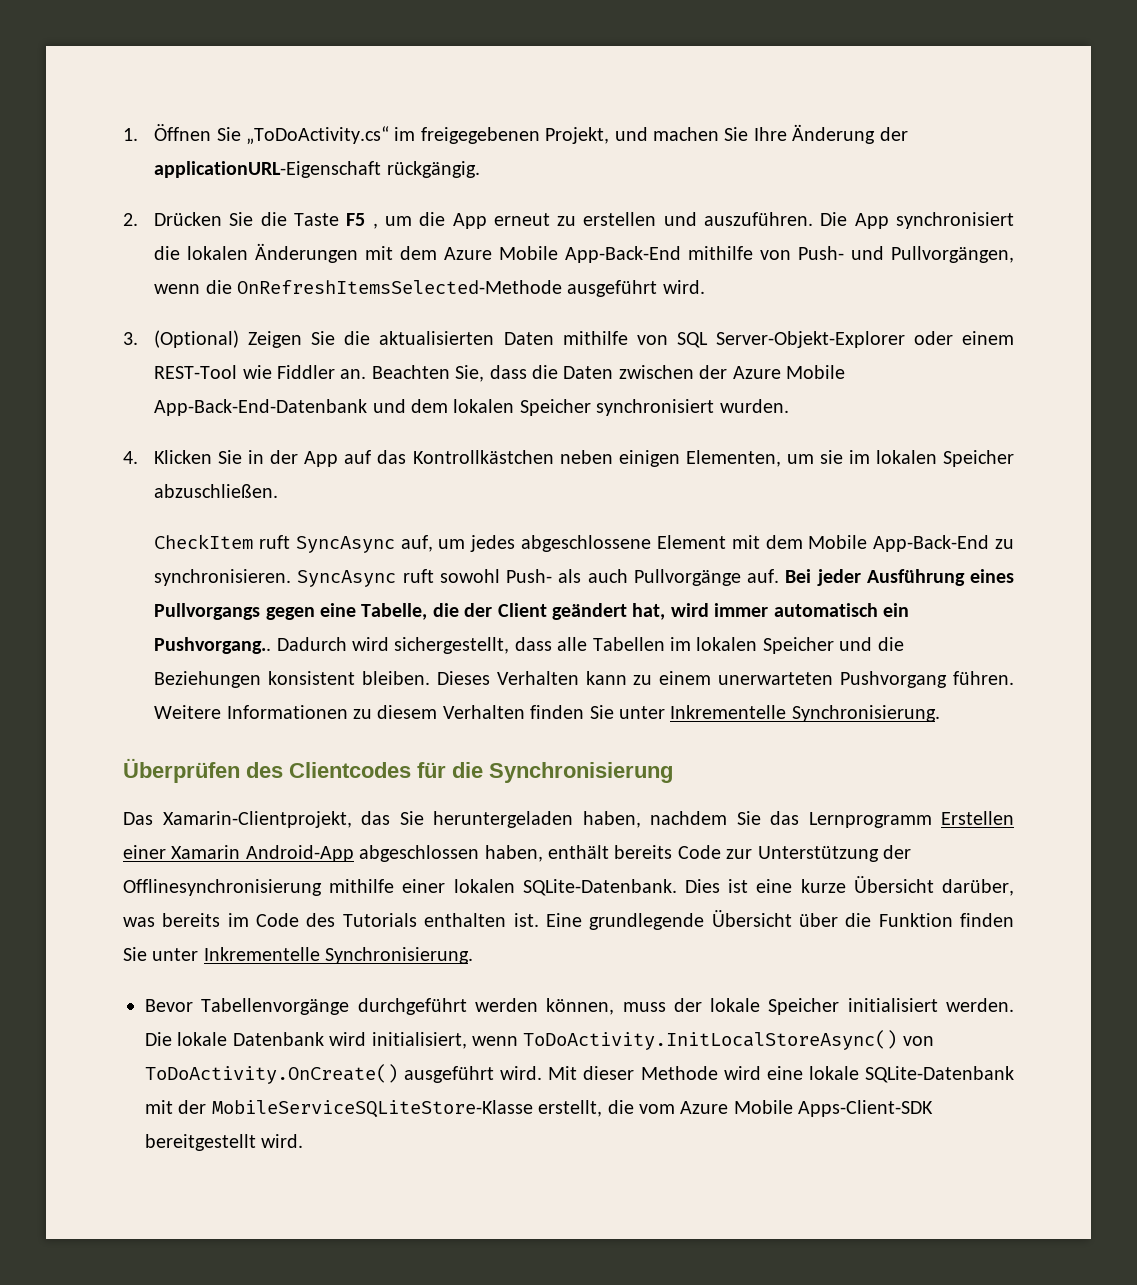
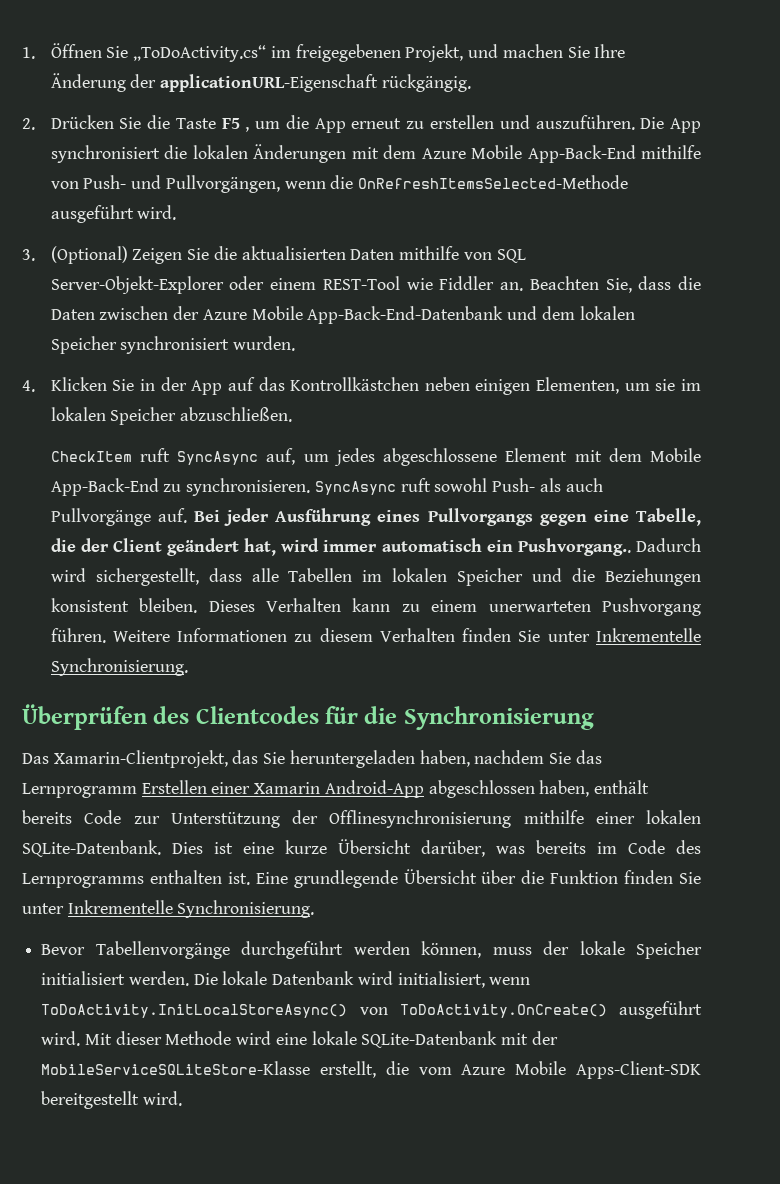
[342,913,417,927] Tutorials -> [22,873,144,888] Lernprogramms

